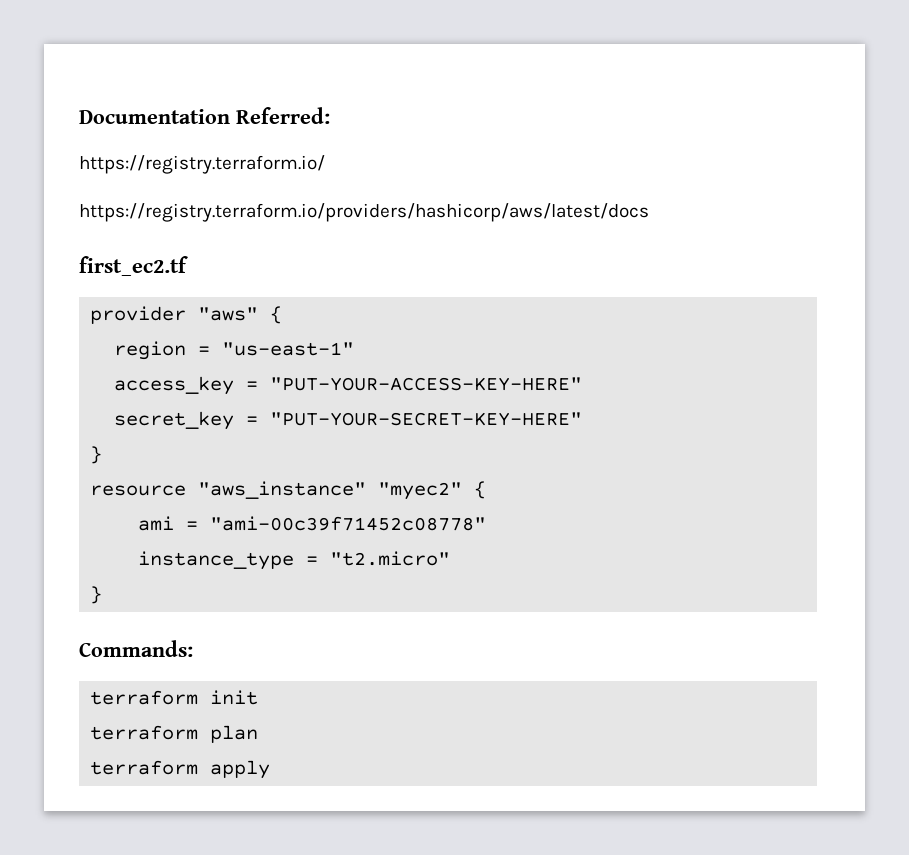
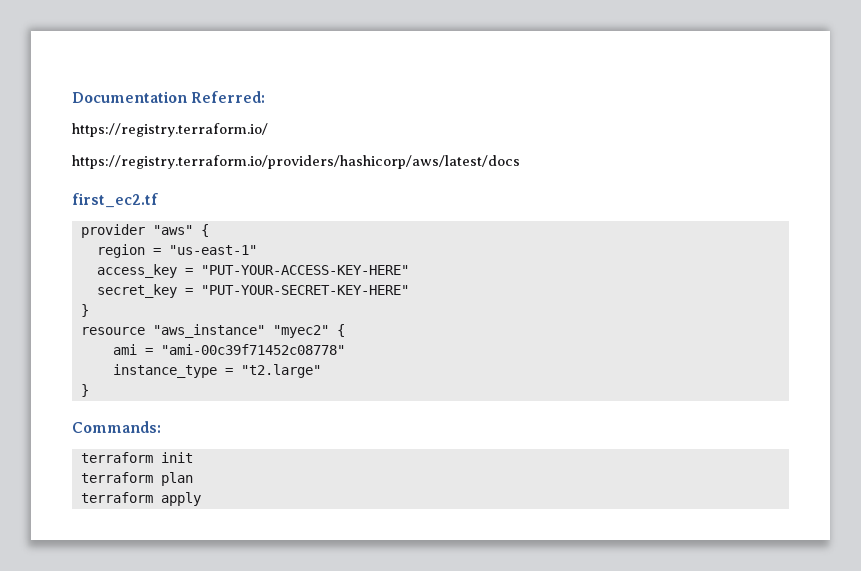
[330,551,451,566] "t2.micro" -> [240,364,321,378] "t2.large"

